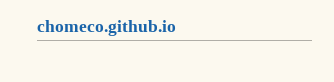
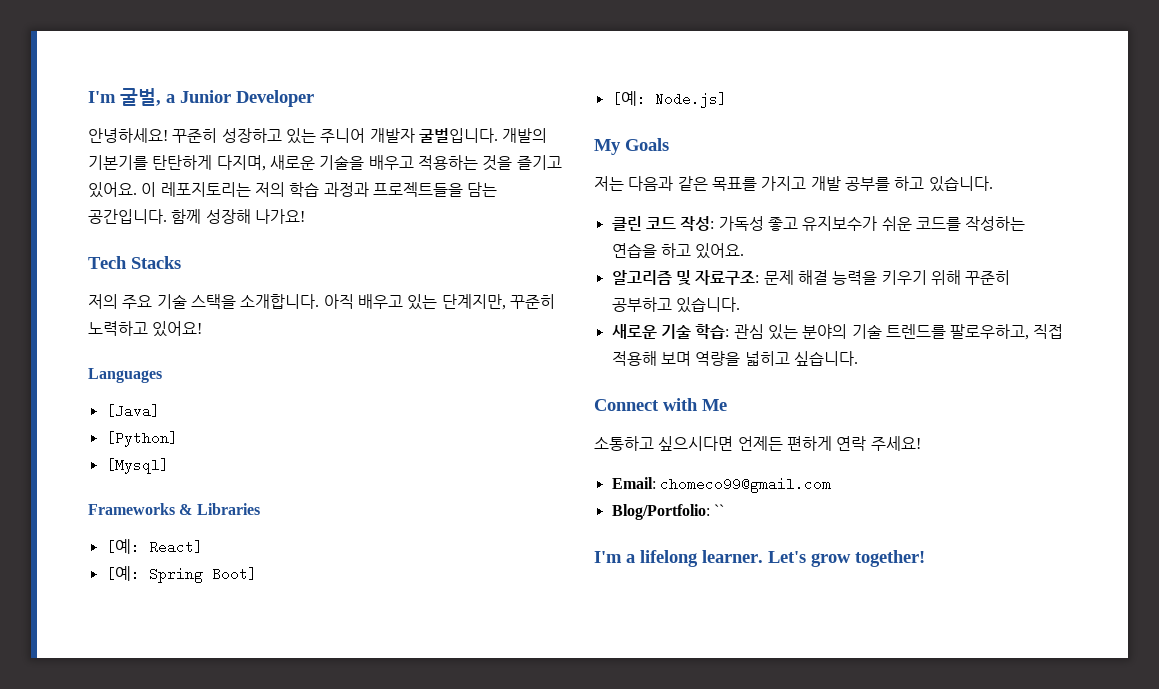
[37,20,176,36] chomeco.github.io -> [88,88,314,107] [88,128,548,144] [88,155,562,171] [88,182,498,198] [88,209,305,224] [88,256,181,269] [88,294,555,310] [88,321,203,337] [88,368,162,383] [105,404,160,418] [105,431,178,447] [105,458,169,474] [88,503,260,515] [105,539,203,554] [105,566,257,583] [611,91,727,108] [594,138,669,155] [594,176,993,192] [611,216,1026,231] [611,243,745,259] [611,270,1011,286] [611,297,740,313] [611,324,1064,340] [611,351,858,366] [594,398,727,411] [594,436,921,451] [611,477,831,493] [611,504,724,520] [594,550,925,567] I'm 굴벌, a Junior Developer // 안녕하세요! 꾸준히 성장하고 있는 주니어 개발자 굴벌입니다. 개발의 기본기를 탄탄하게 다지며, 새로운 기술을 배우고 적용하는 것을 즐기고 있어요. 이 레포지토리는 저의 학습 과정과 프로젝트들을 담는 공간입니다. 함께 성장해 나가요! // Tech Stacks // 저의 주요 기술 스택을 소개합니다. 아직 배우고 있는 단계지만, 꾸준히 노력하고 있어요! // Languages // [Java] // [Python] // [Mysql] // Frameworks & Libraries // [예: React] // [예: Spring Boot] // [예: Node.js] // My Goals // 저는 다음과 같은 목표를 가지고 개발 공부를 하고 있습니다. // 클린 코드 작성: 가독성 좋고 유지보수가 쉬운 코드를 작성하는 연습을 하고 있어요. // 알고리즘 및 자료구조: 문제 해결 능력을 키우기 위해 꾸준히 공부하고 있습니다. // 새로운 기술 학습: 관심 있는 분야의 기술 트렌드를 팔로우하고, 직접 적용해 보며 역량을 넓히고 싶습니다. // Connect with Me // 소통하고 싶으시다면 언제든 편하게 연락 주세요! // Email: chomeco99@gmail.com // Blog/Portfolio: `` // I'm a lifelong learner. Let's grow together!

